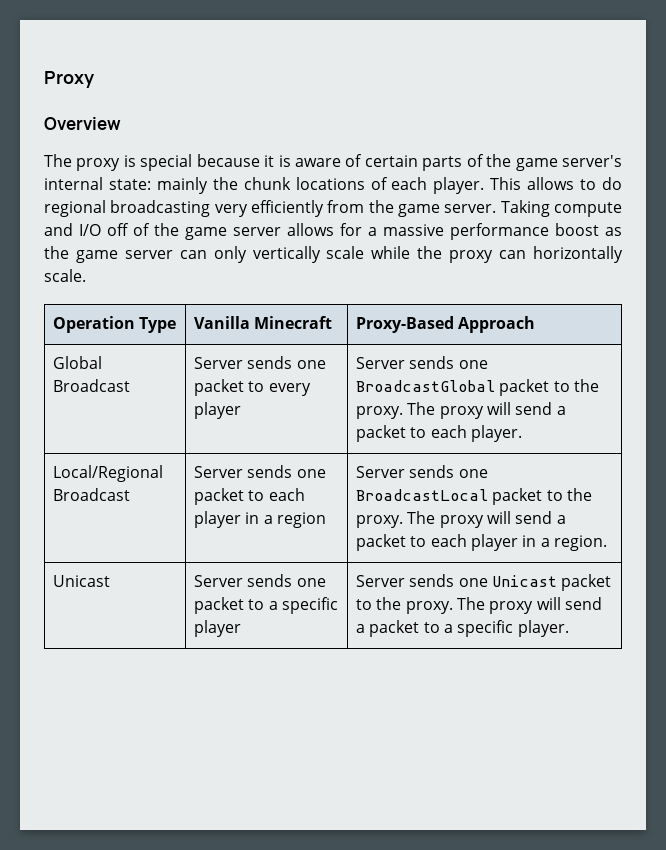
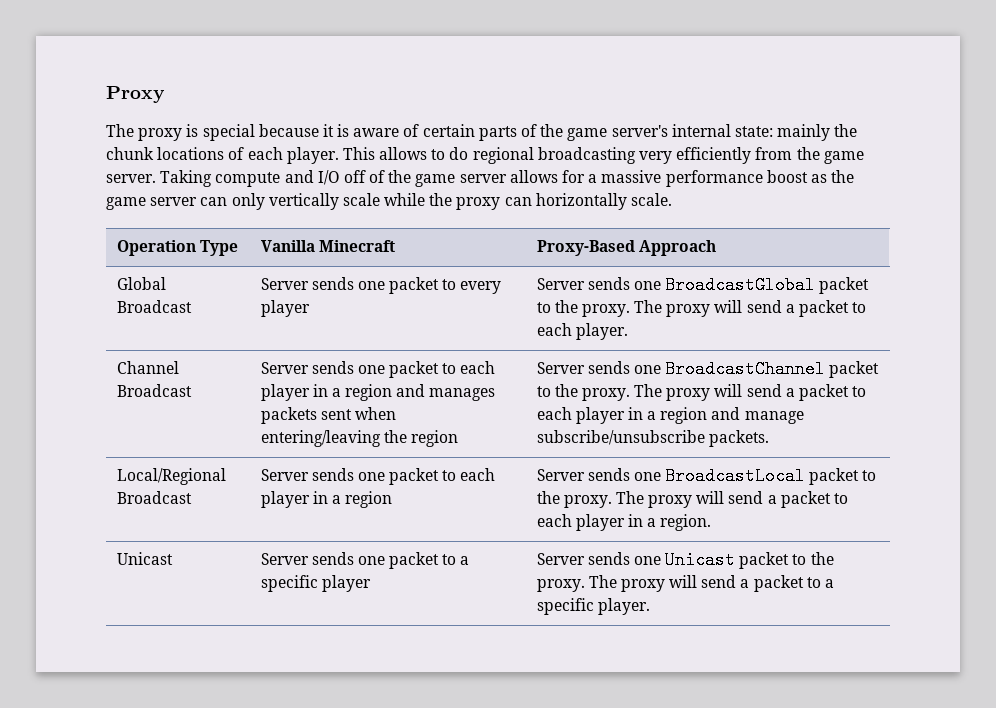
[44,117,121,130] // Overview -> (165, 94) none
(523, 433) none -> [116,361,179,374] [116,384,192,397] [260,361,496,378] [260,384,496,401] [260,407,396,424] [260,430,458,447] [536,360,880,378] [536,384,867,401] [536,407,804,424] [536,430,769,447] // Channel Broadcast | Server sends one packet to each player in a region and manages packets sent when entering/leaving the region | Server sends one BroadcastChannel packet to the proxy. The proxy will send a packet to each player in a region and manage subscribe/unsubscribe packets.

